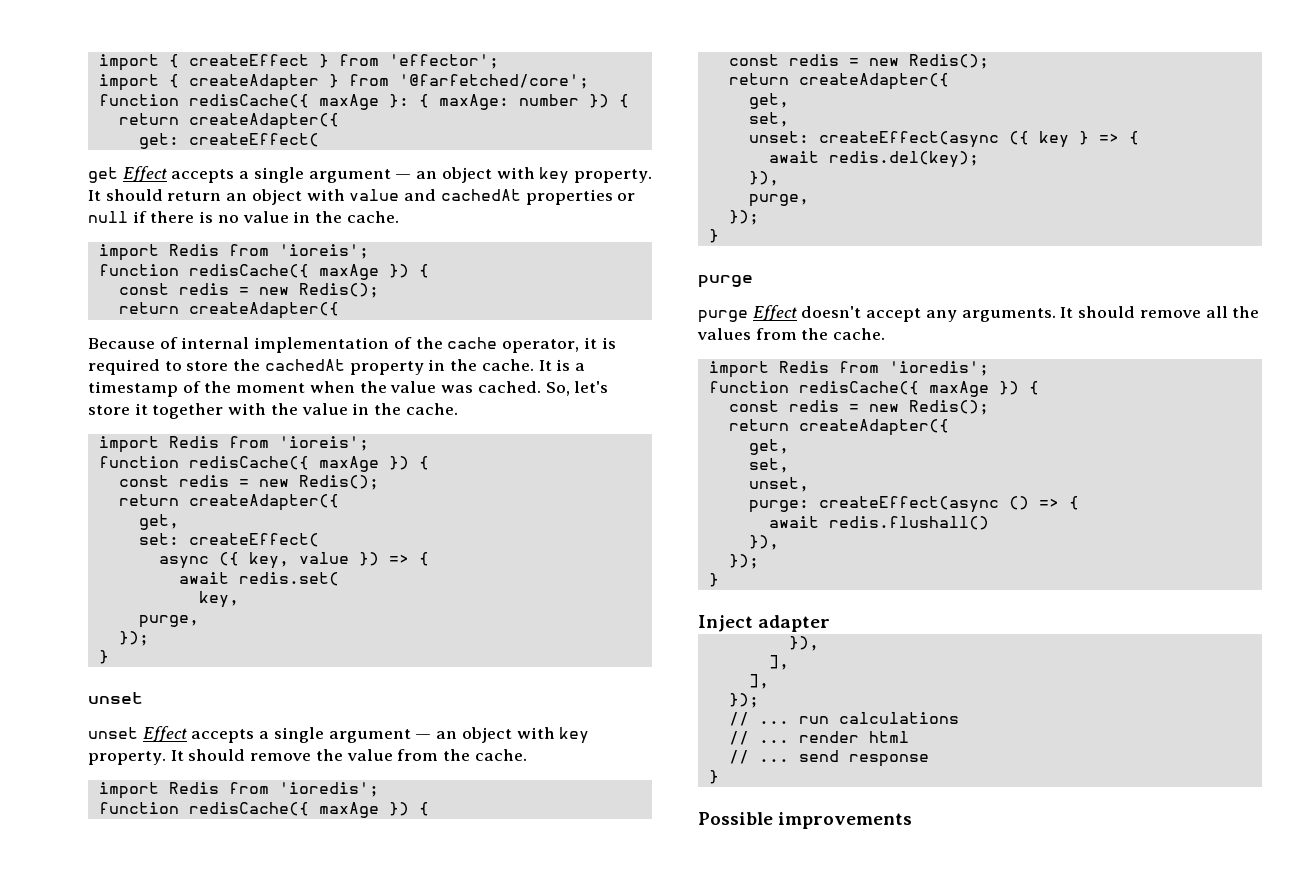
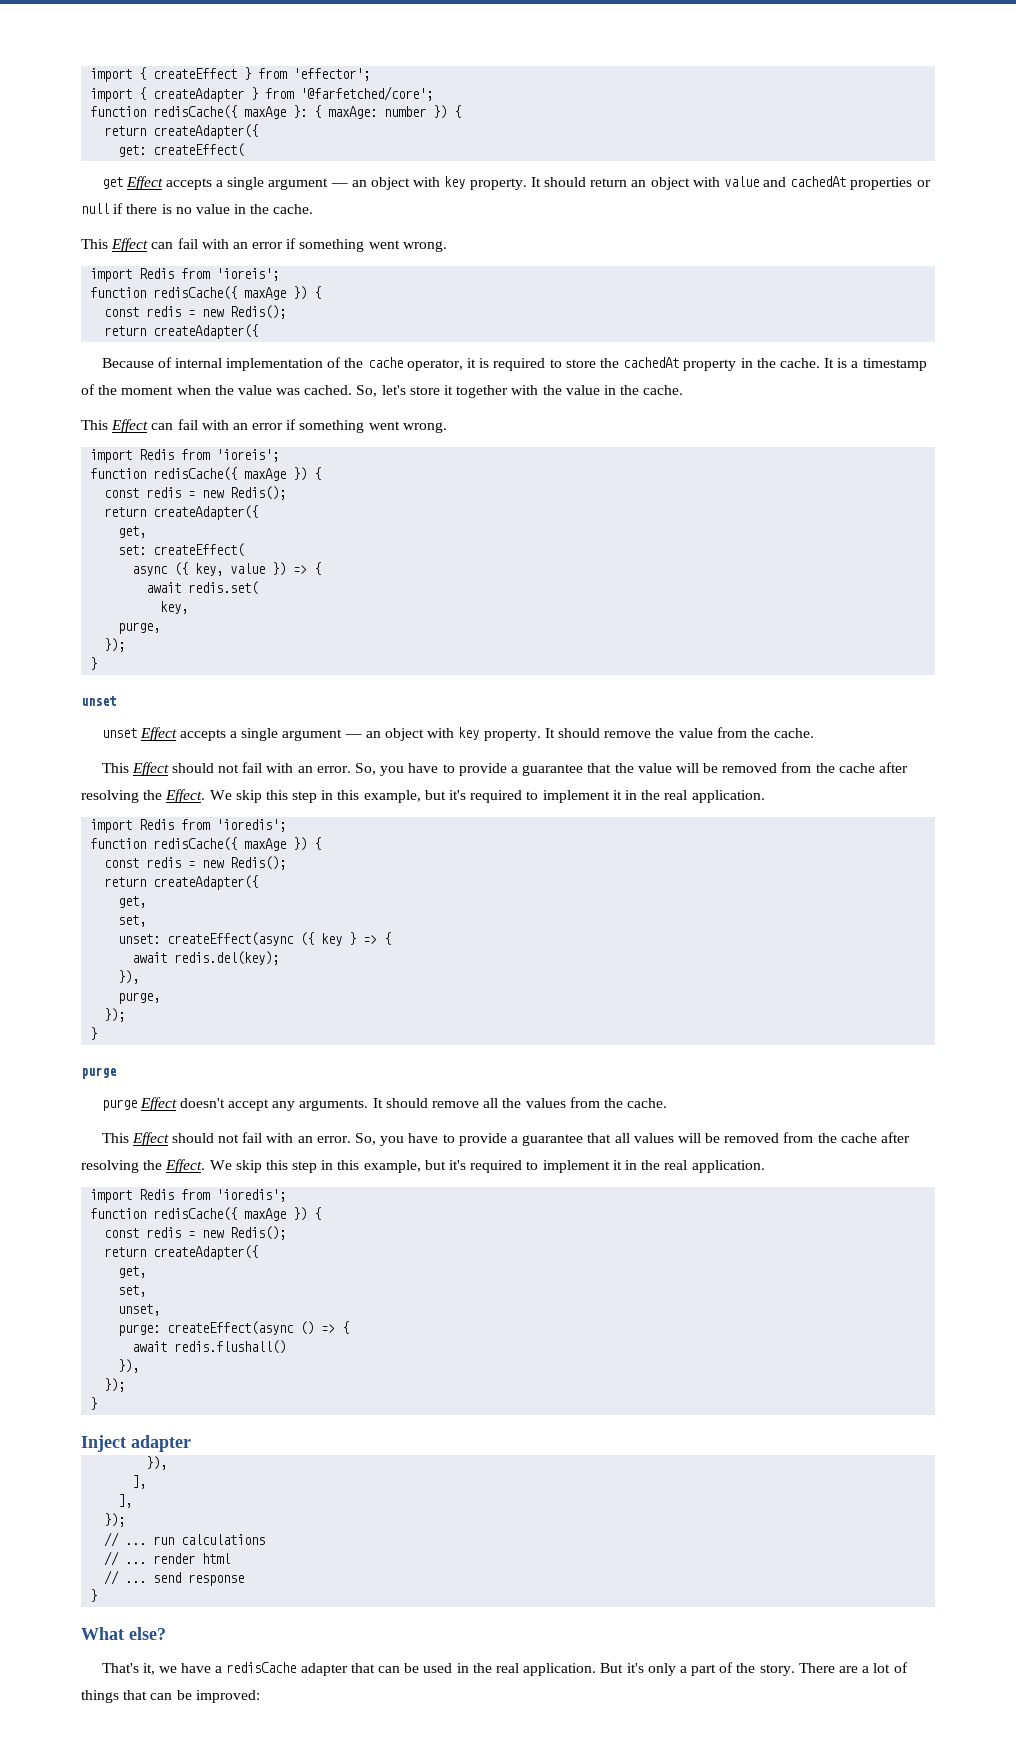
(399, 217) none -> [81,238,447,252] // This Effect can fail with an error if something went wrong.
(458, 409) none -> [81,419,447,433] // This Effect can fail with an error if something went wrong.
(527, 755) none -> [101,762,909,776] [81,789,765,803] // This Effect should not fail with an error. So, you have to provide a guarantee that the value will be removed from the cache after resolving the Effect. We skip this step in this example, but it's required to implement it in the real application.
(886, 334) none -> [101,1132,911,1146] [81,1159,765,1173] // This Effect should not fail with an error. So, you have to provide a guarantee that all values will be removed from the cache after resolving the Effect. We skip this step in this example, but it's required to implement it in the real application.
[698,812,913,829] Possible improvements -> [81,1627,166,1640] [101,1662,908,1676] [81,1690,260,1703] What else? // That's it, we have a redisCache adapter that can be used in the real application. But it's only a part of the story. There are a lot of things that can be improved:

